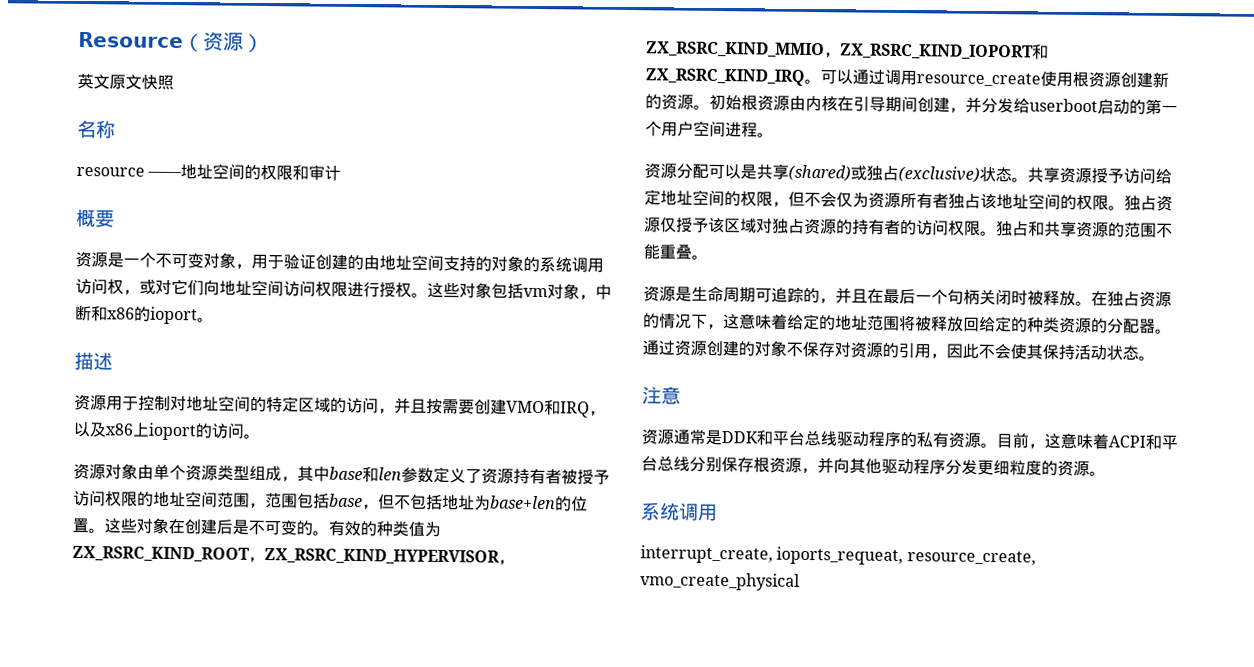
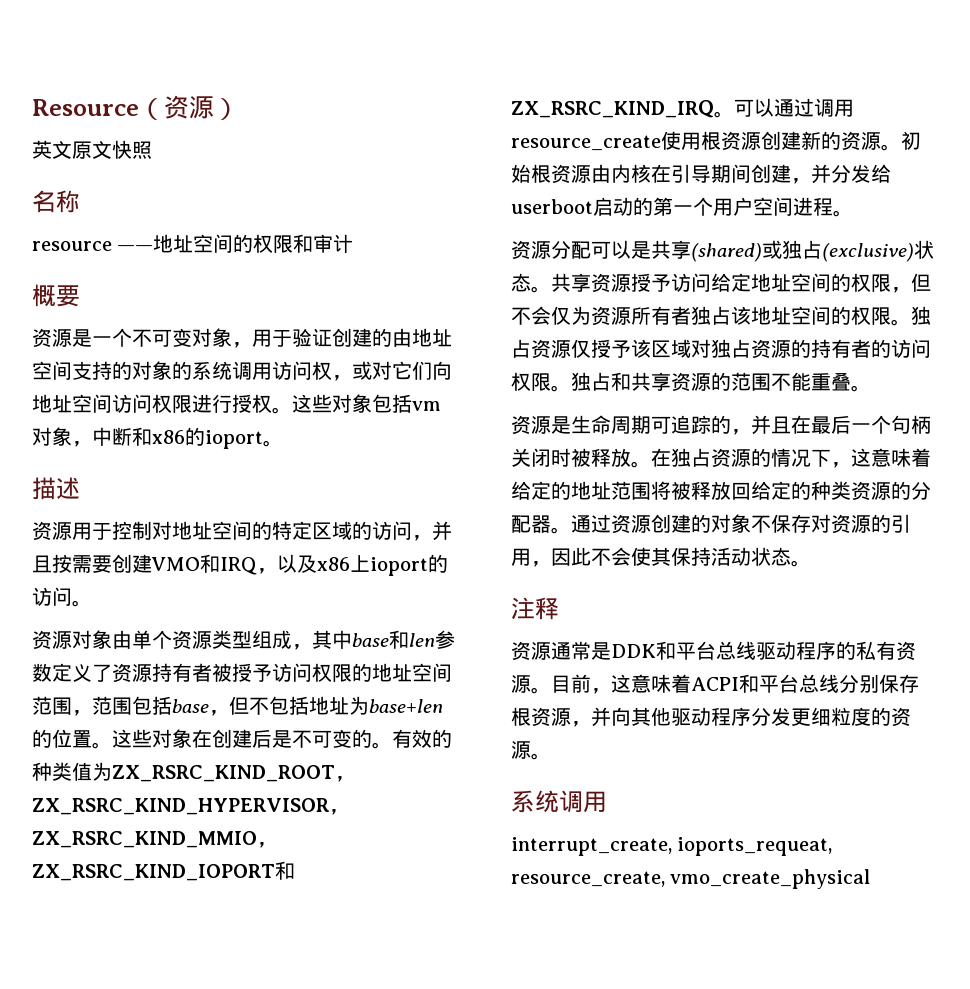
[661,386,681,405] 意 -> [535,597,559,620] 释

